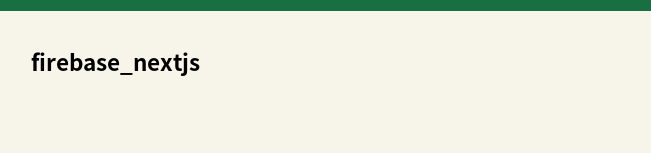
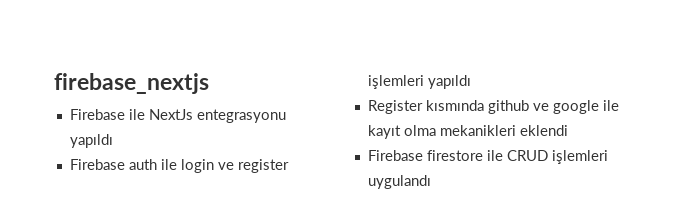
(200, 64) none -> [69,109,286,123] [69,134,113,148] [69,159,289,173] [367,75,471,89] [367,100,619,114] [367,125,568,139] [367,150,608,164] [367,175,431,189] // Firebase ile NextJs entegrasyonu yapıldı // Firebase auth ile login ve register işlemleri yapıldı // Register kısmında github ve google ile kayıt olma mekanikleri eklendi // Firebase firestore ile CRUD işlemleri uygulandı

